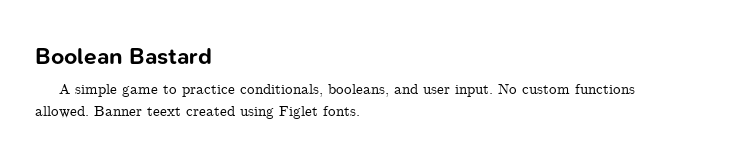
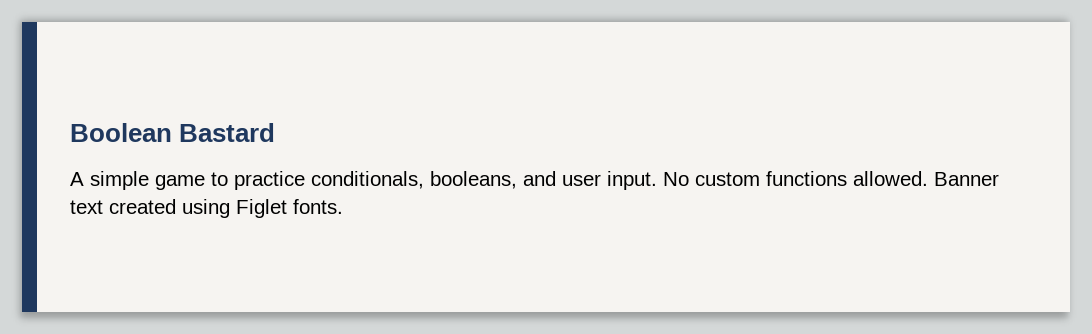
[147,107,181,116] teext -> [70,200,103,214] text

